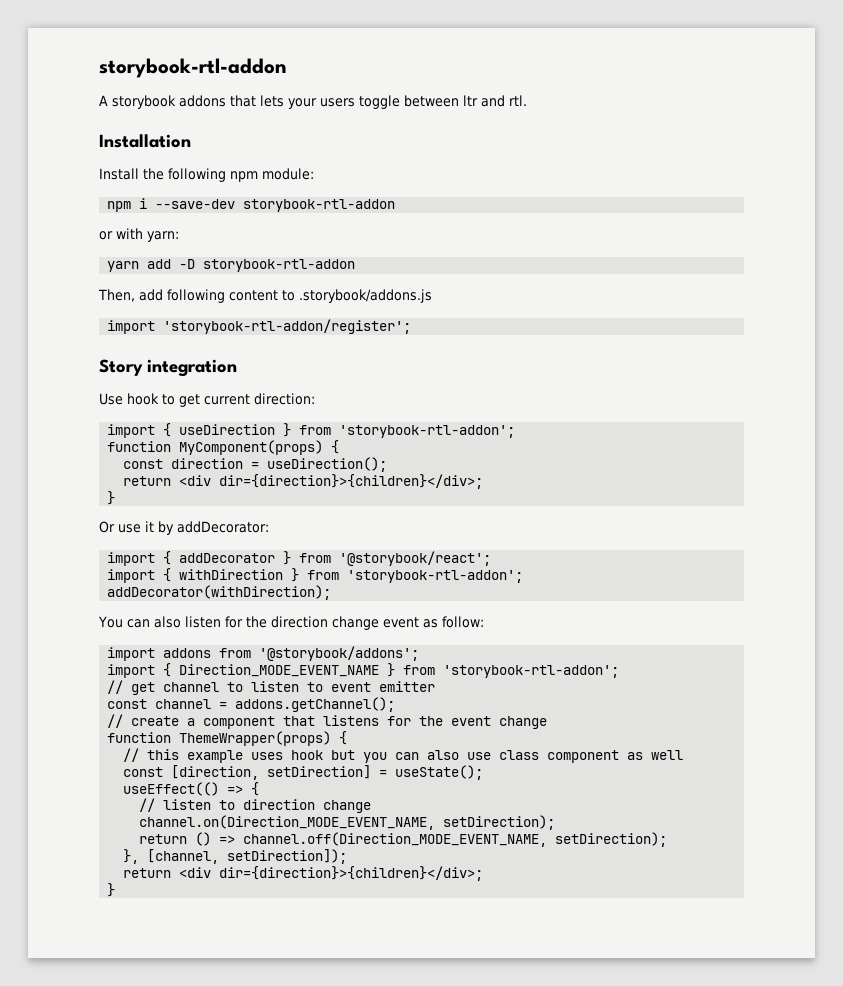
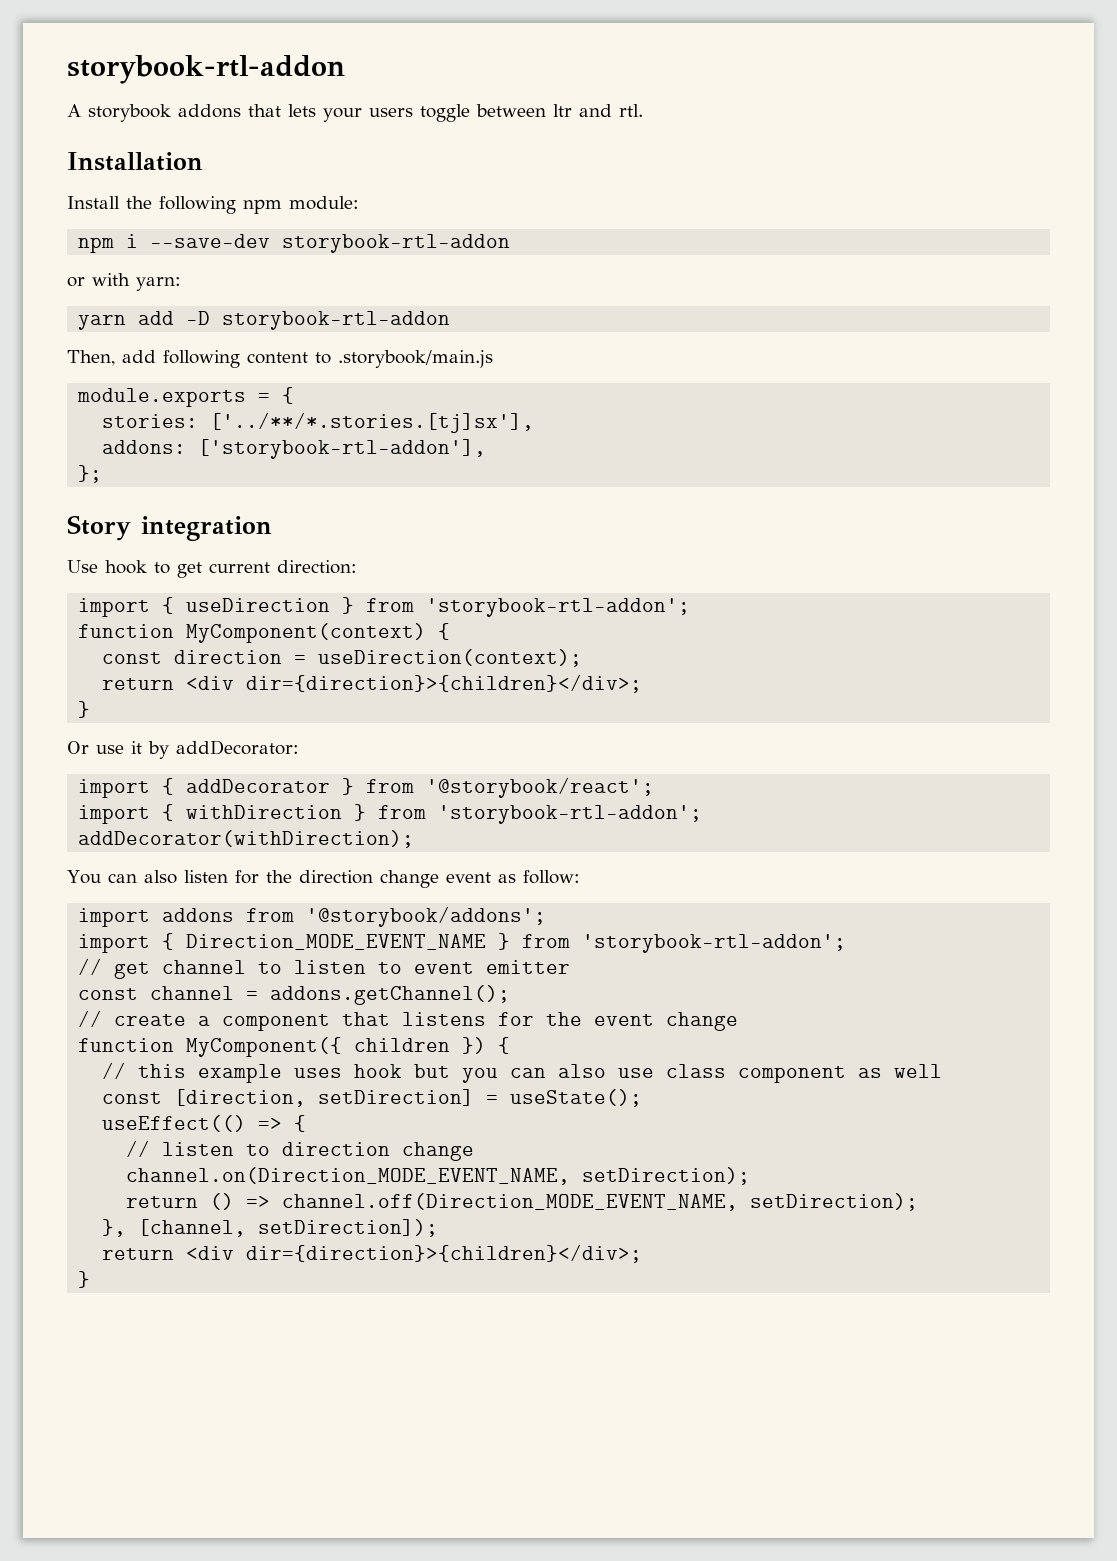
[299,289,432,303] [107,319,412,334] .storybook/addons.js // import 'storybook-rtl-addon/register'; -> [338,350,493,368] [77,387,295,407] [102,412,535,433] [102,439,487,459] [78,465,103,483] .storybook/main.js // module.exports = { // stories: ['../**/*.stories.[tj]sx'], // addons: ['storybook-rtl-addon'], // };
[179,440,324,455] MyComponent(props) -> [186,623,427,643] MyComponent(context)
[267,457,388,472] useDirection(); -> [318,649,583,667] useDirection(context);
[179,731,332,746] ThemeWrapper(props) -> [186,1037,487,1057] MyComponent({ children })

